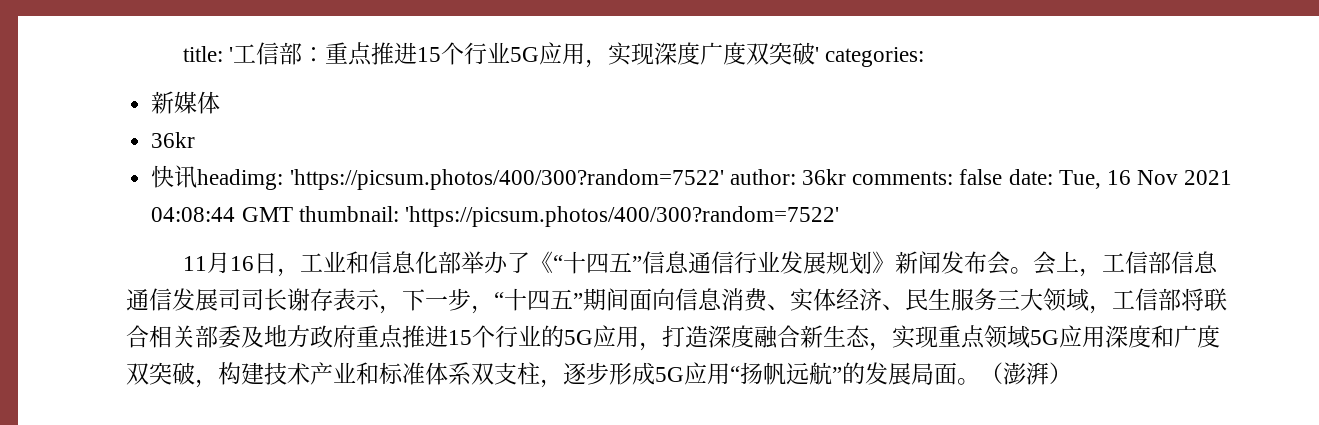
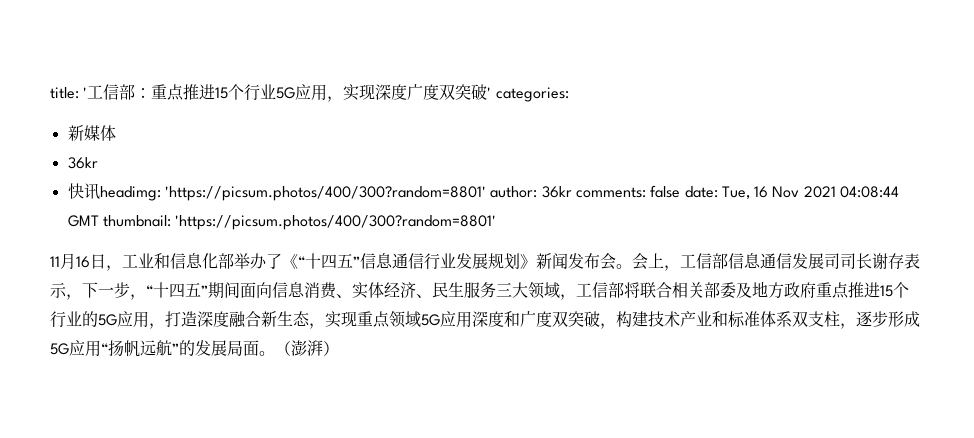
[289,169,724,190] 'https://picsum.photos/400/300?random=7522' -> [164,186,486,201] 'https://picsum.photos/400/300?random=8801'
[404,206,839,227] 'https://picsum.photos/400/300?random=7522' -> [175,215,497,230] 'https://picsum.photos/400/300?random=8801'

